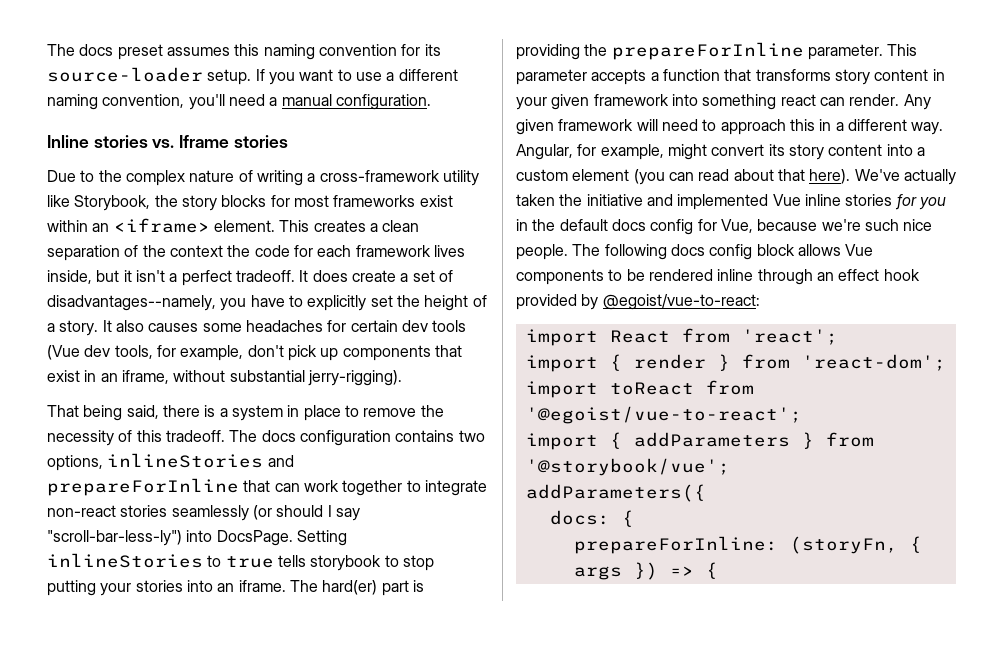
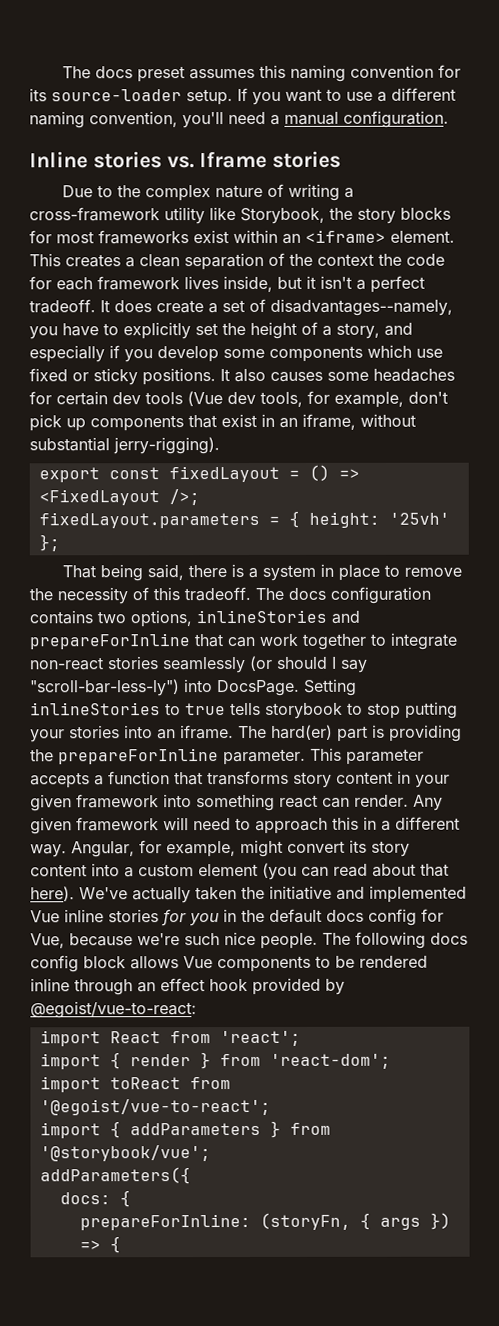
[59,320,99,336] story. -> [336,322,413,339] [29,344,443,363] [29,368,216,386] story, and especially if you develop some components which use fixed or sticky positions.
(402, 378) none -> [38,464,360,483] [38,489,200,506] [38,510,450,529] [38,534,60,552] // export const fixedLayout = () => <FixedLayout />; // fixedLayout.parameters = { height: '25vh' };

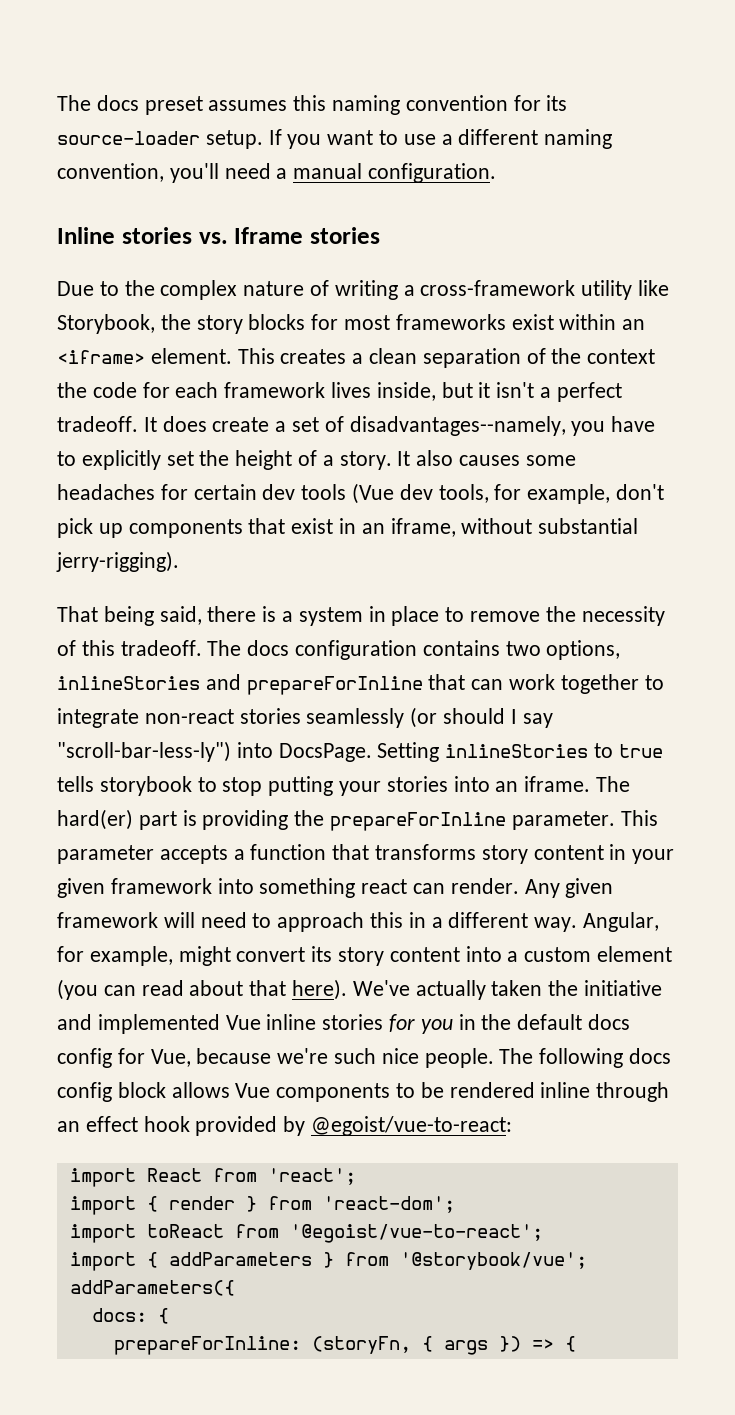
[336,322,413,339] [29,344,443,363] [29,368,216,386] story, and especially if you develop some components which use fixed or sticky positions. -> [339,451,392,470] story.
[38,464,360,483] [38,489,200,506] [38,510,450,529] [38,534,60,552] // export const fixedLayout = () => <FixedLayout />; // fixedLayout.parameters = { height: '25vh' }; -> (179, 561) none

